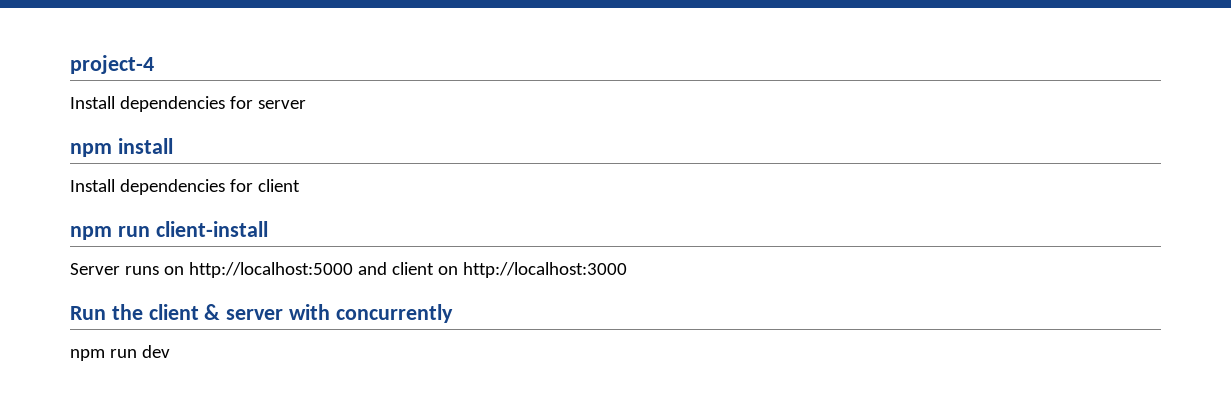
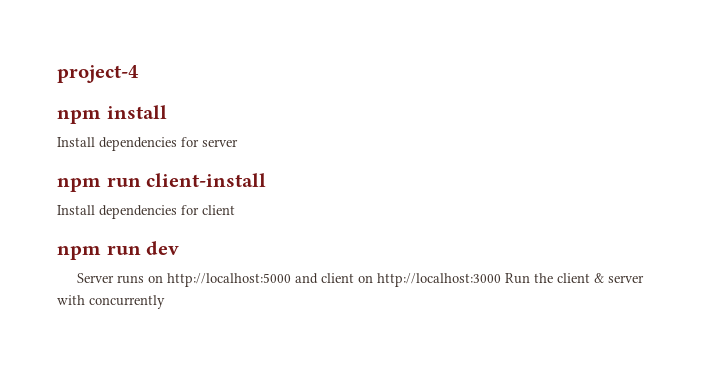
(154, 64) none -> [57,105,167,124] // npm install
[117,138,173,154] install -> [106,173,267,187] run client-install
[155,221,268,237] client-install -> [146,241,180,255] dev
(627, 270) // -> (501, 280) none
[70,345,170,361] // npm run dev -> (165, 302) none

